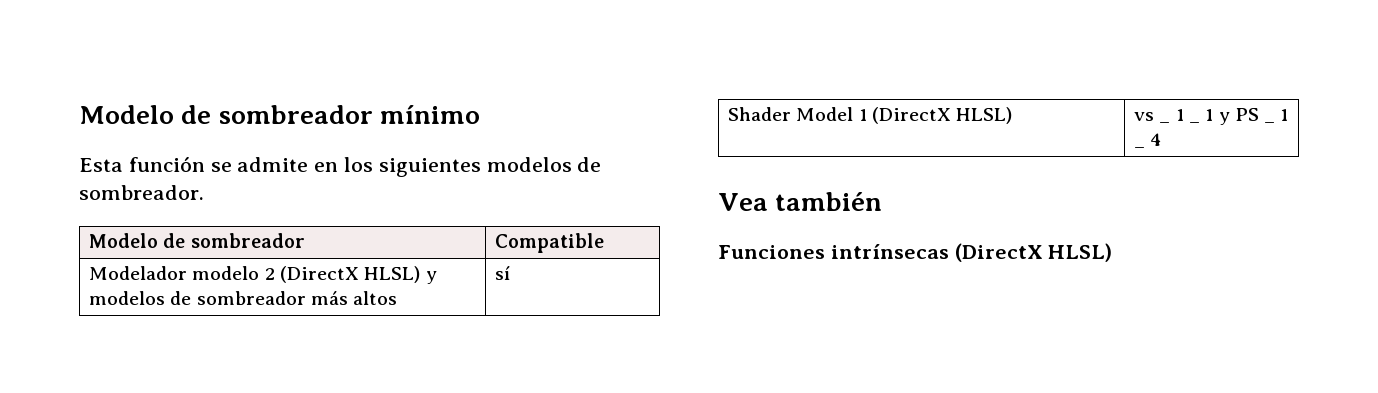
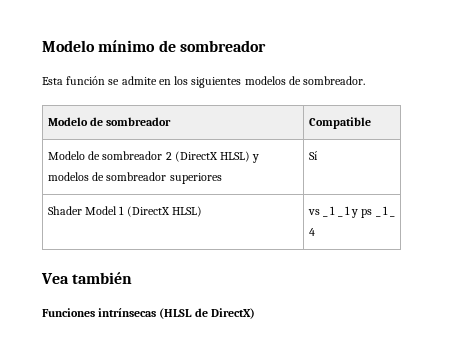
[79,105,480,124] Modelo de sombreador mínimo -> [42,40,266,52] Modelo mínimo de sombreador
[89,266,260,280] Modelador modelo -> [47,151,163,160] Modelo de sombreador
[310,291,398,305] [495,266,511,280] más altos | sí -> [169,173,222,184] [308,151,318,160] superiores | Sí
[1234,108,1259,121] PS -> [361,209,373,218] ps
[954,243,1113,262] (DirectX HLSL) -> [159,308,255,319] (HLSL de DirectX)

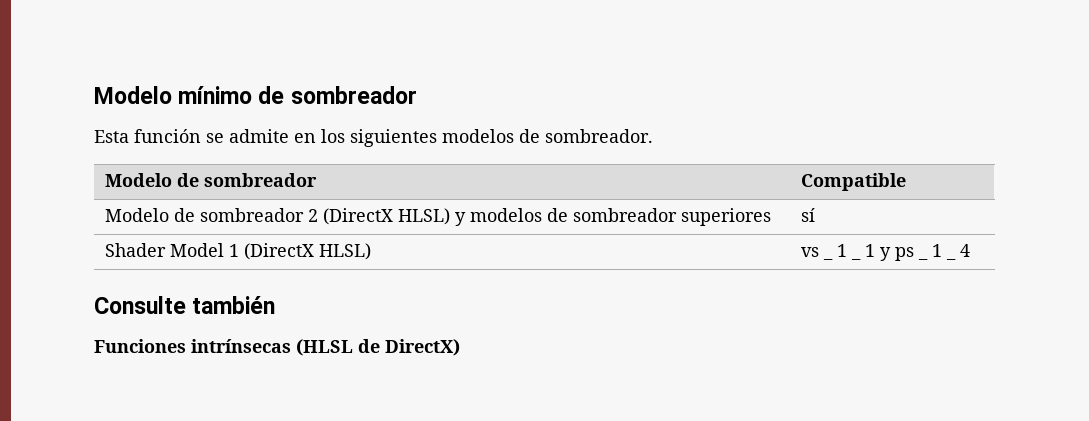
[308,151,318,160] Sí -> [800,208,815,222] sí
[41,273,69,284] Vea -> [94,296,186,314] Consulte

